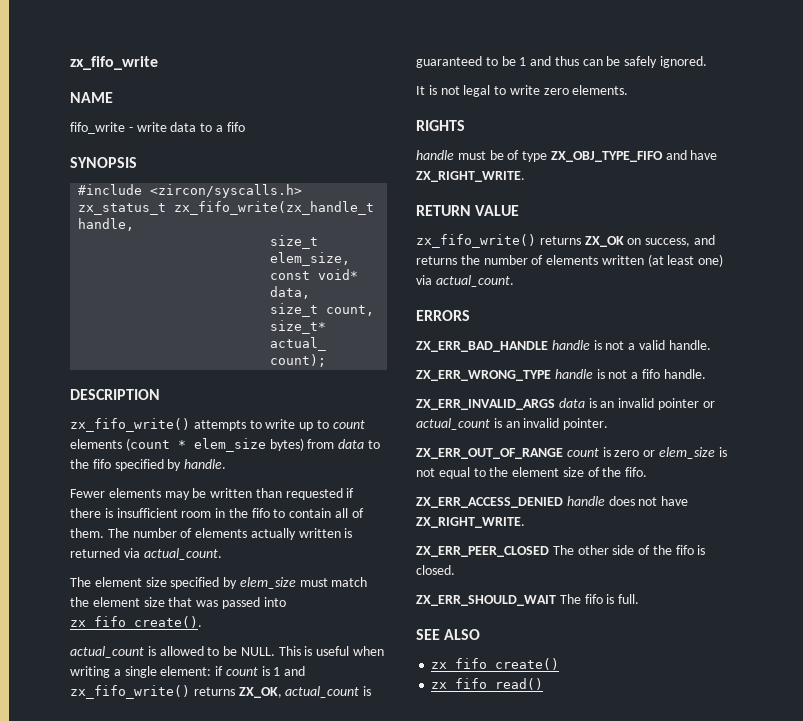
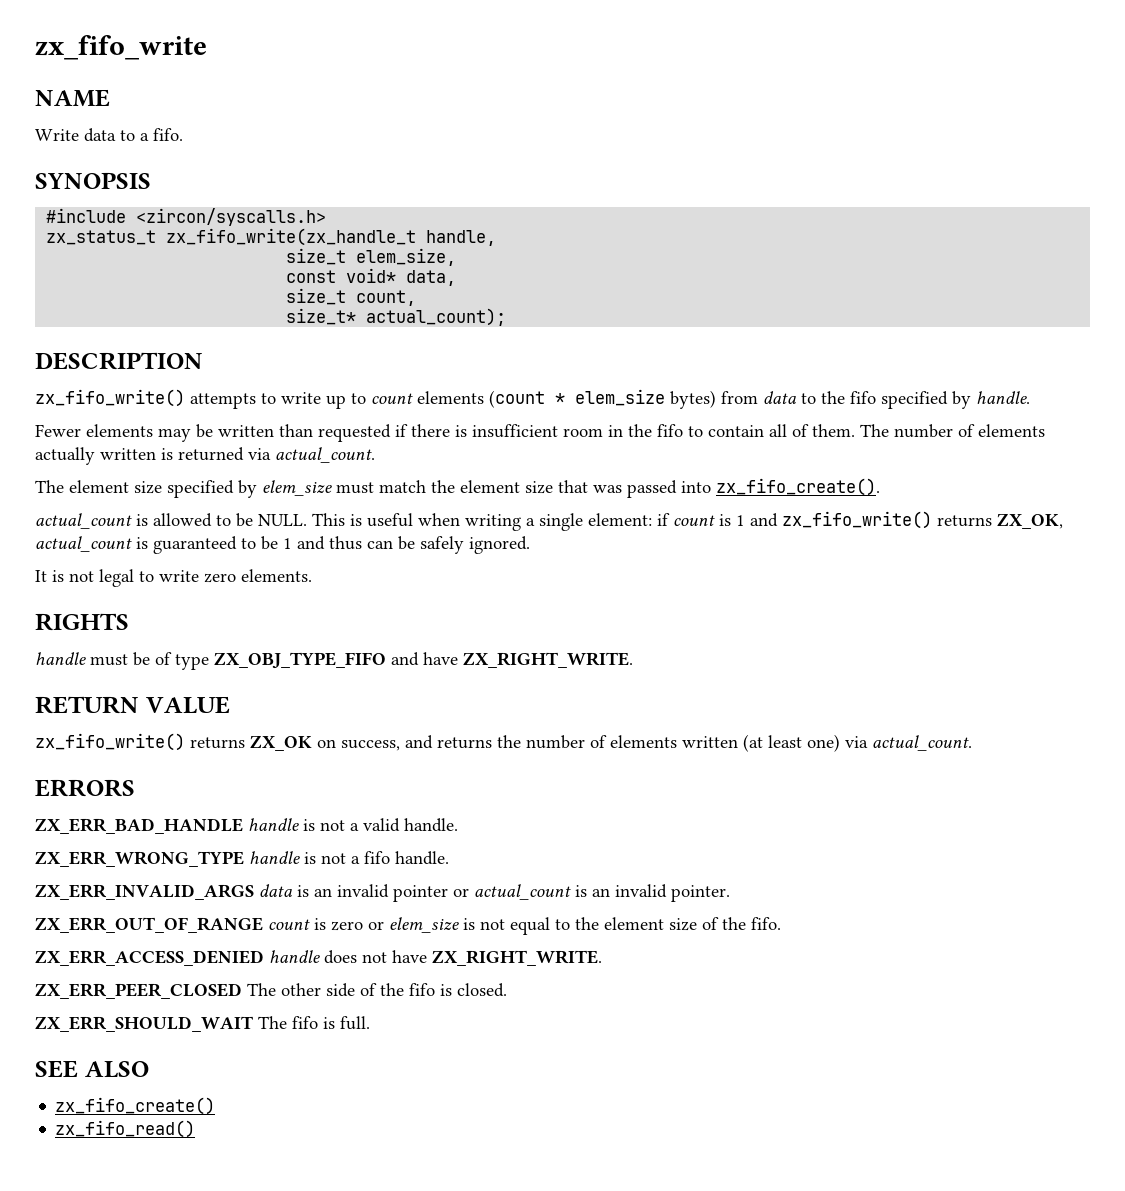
[70,122,167,134] fifo_write - write -> [35,129,79,141] Write
[226,122,245,132] fifo -> [153,128,183,141] fifo.

